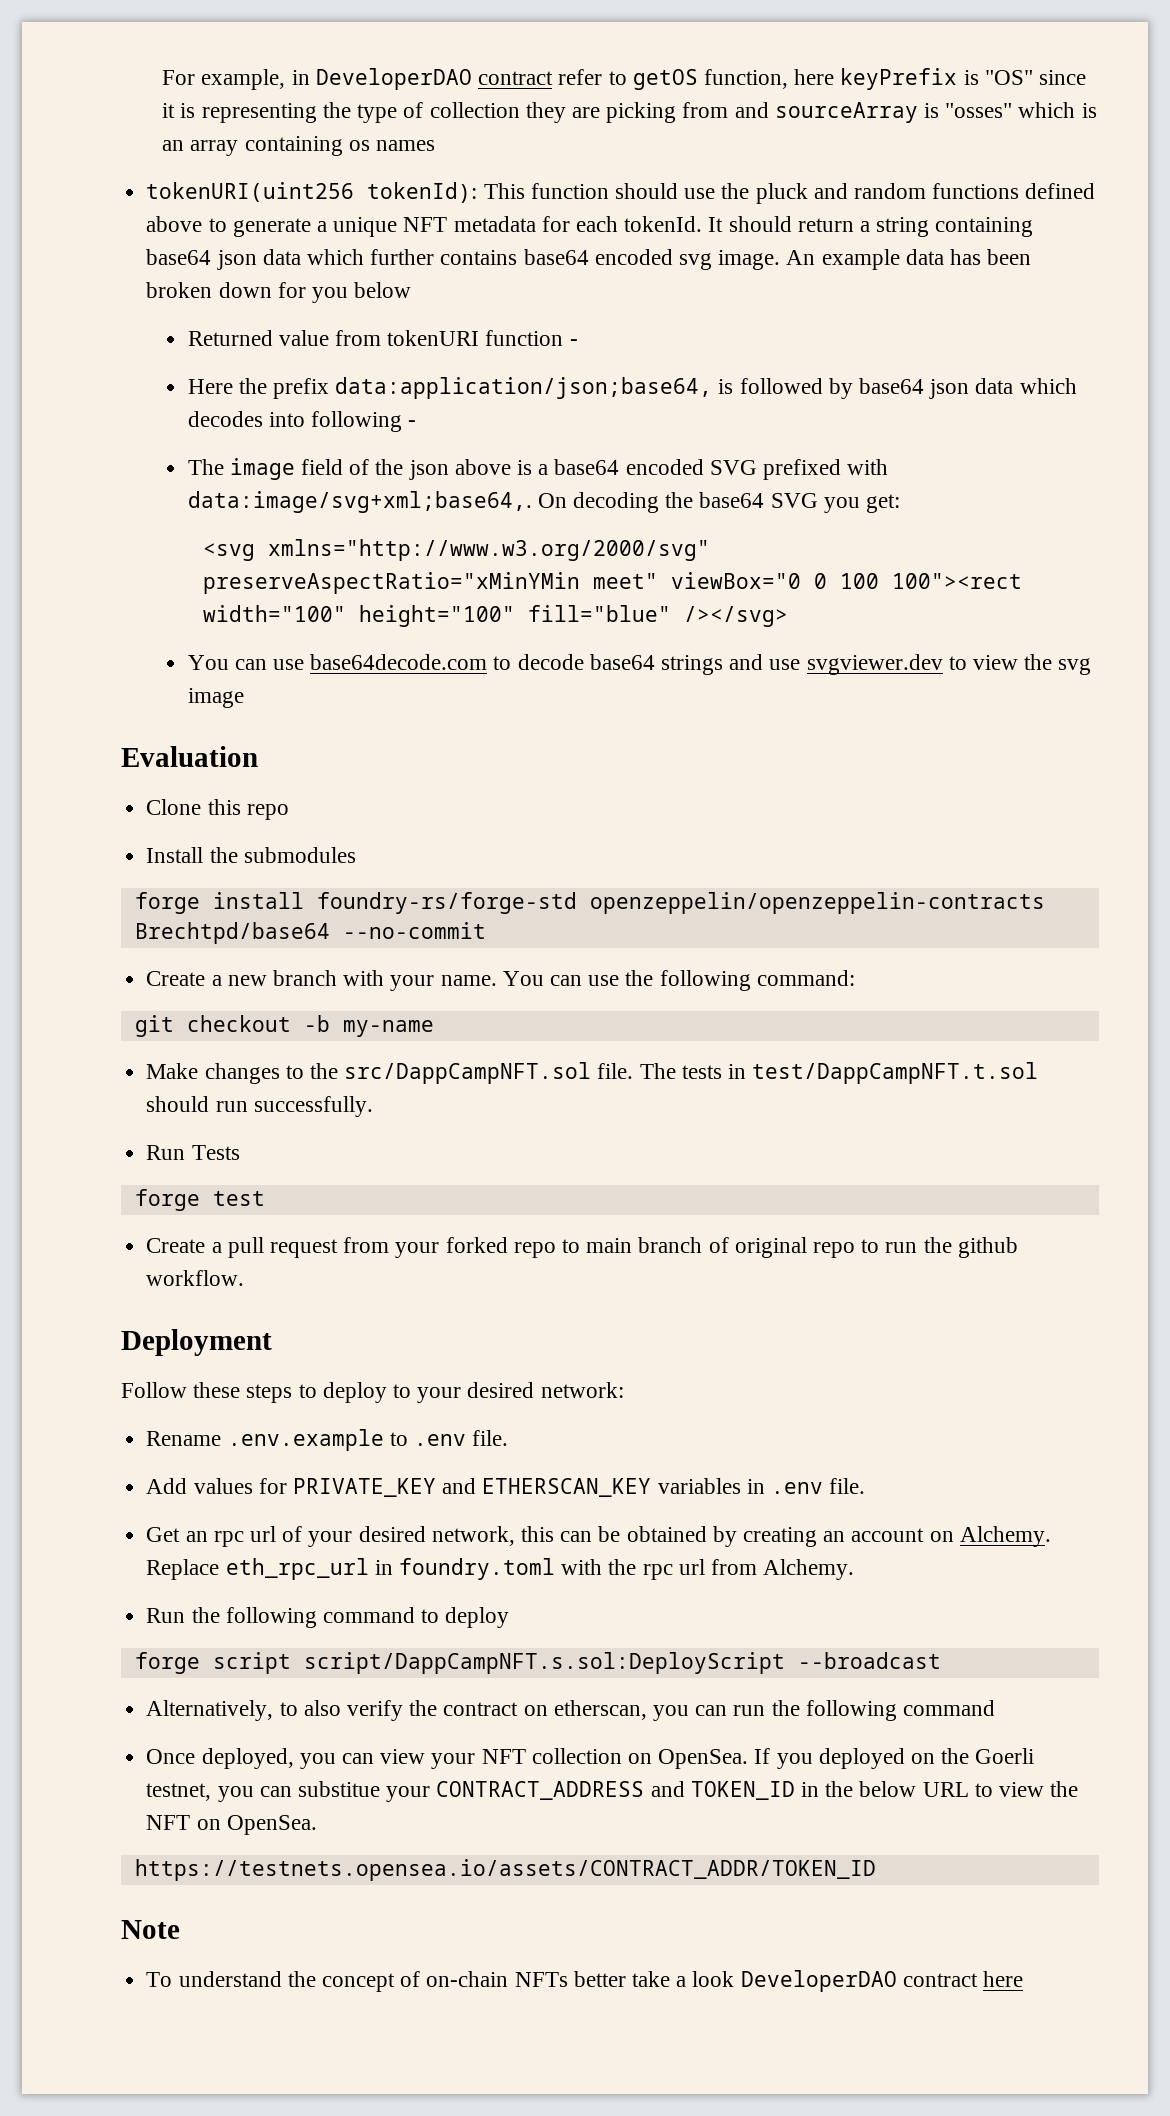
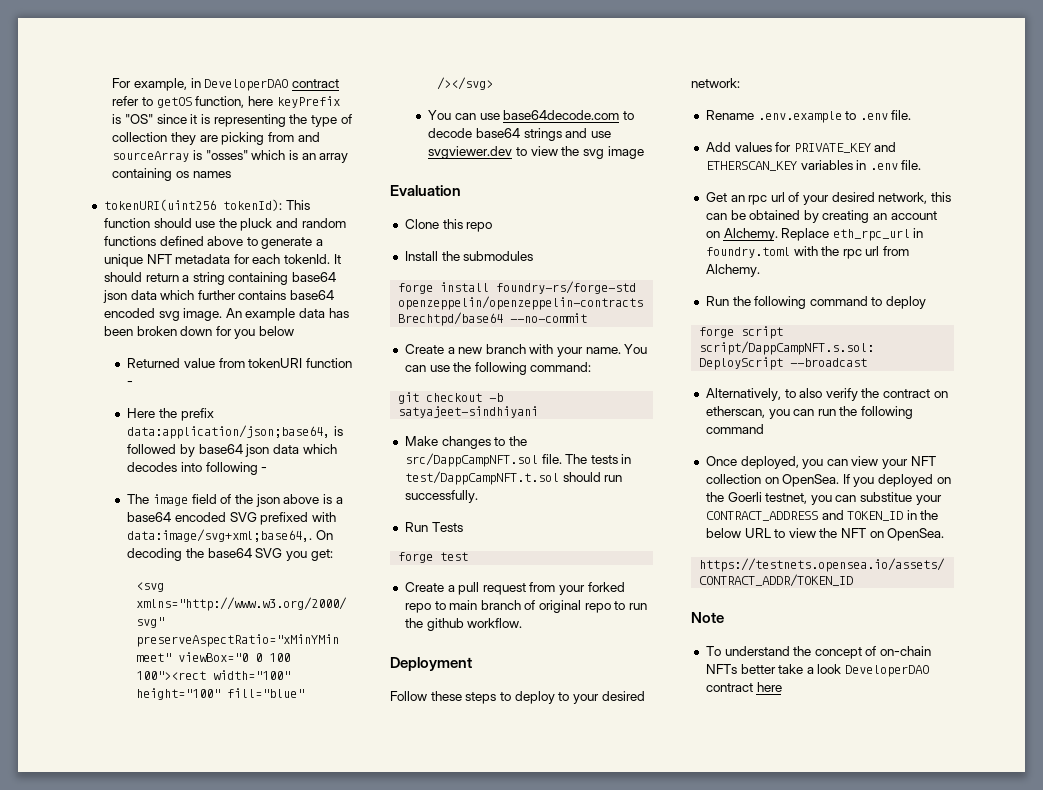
[342,1020,434,1037] my-name -> [398,406,539,418] satyajeet-sindhiyani

